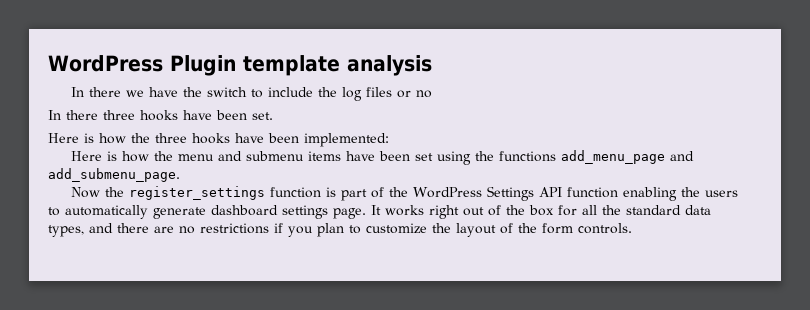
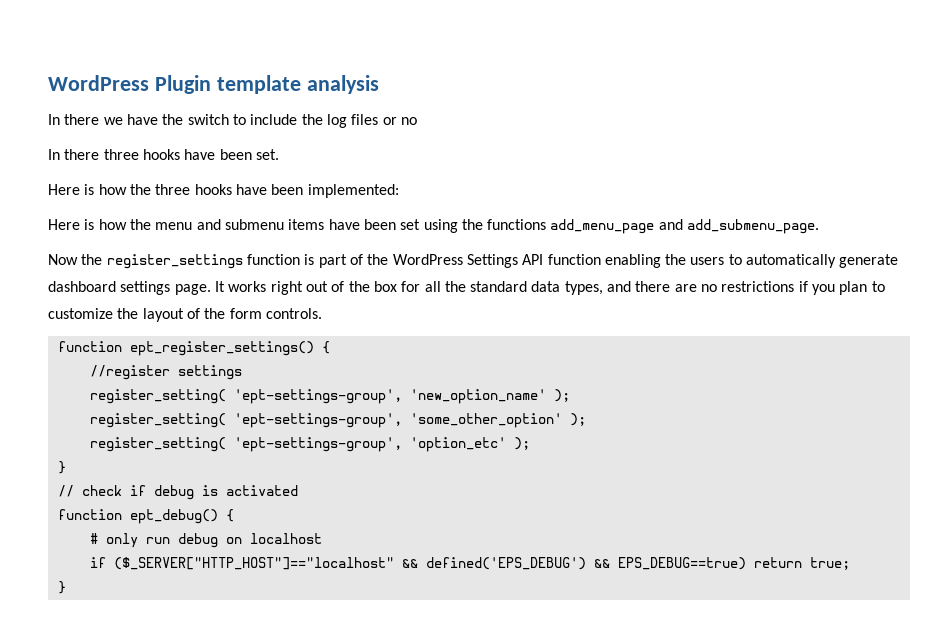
(632, 228) none -> [57,341,330,356] [89,365,242,380] [89,389,570,404] [89,413,586,428] [89,437,530,452] [57,461,66,474] [57,485,298,500] [57,509,234,524] [89,533,322,548] [89,557,850,570] [57,581,66,594] // function ept_register_settings() { // //register settings // register_setting( 'ept-settings-group', 'new_option_name' ); // register_setting( 'ept-settings-group', 'some_other_option' ); // register_setting( 'ept-settings-group', 'option_etc' ); // } // // check if debug is activated // function ept_debug() { // # only run debug on localhost // if ($_SERVER["HTTP_HOST"]=="localhost" && defined('EPS_DEBUG') && EPS_DEBUG==true) return true; // }

